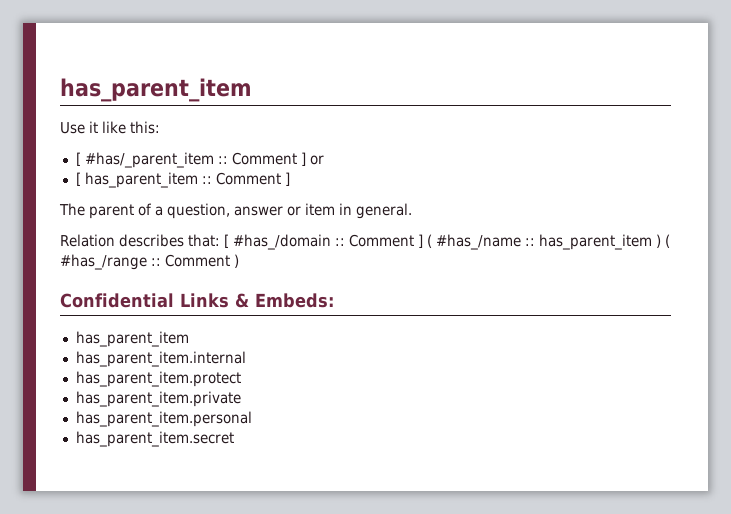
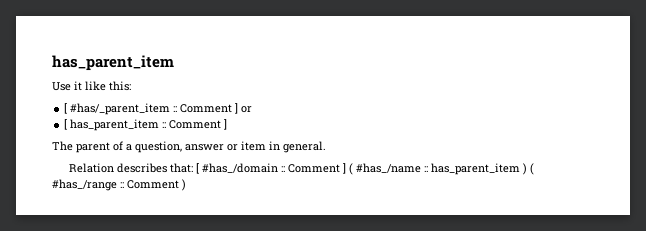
[60,293,334,308] [75,331,189,347] [75,351,246,367] [75,371,241,387] [75,391,241,407] [75,411,252,427] [75,431,234,447] // Confidential Links & Embeds: // has_parent_item // has_parent_item.internal // has_parent_item.protect // has_parent_item.private // has_parent_item.personal // has_parent_item.secret -> (186, 185) none

